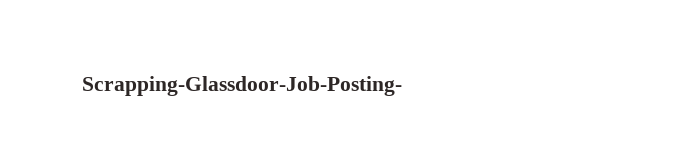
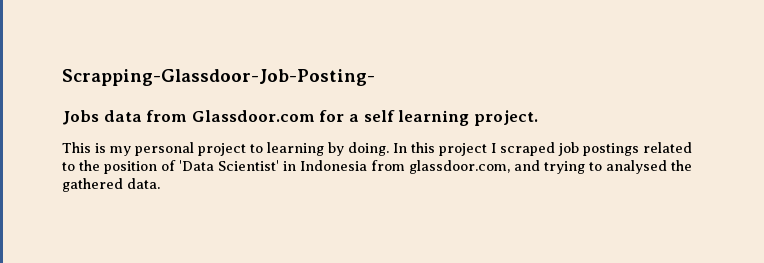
(402, 86) none -> [62,110,538,126] [62,142,692,156] [62,160,692,174] [62,178,160,192] // Jobs data from Glassdoor.com for a self learning project. // This is my personal project to learning by doing. In this project I scraped job postings related to the position of 'Data Scientist' in Indonesia from glassdoor.com, and trying to analysed the gathered data.

